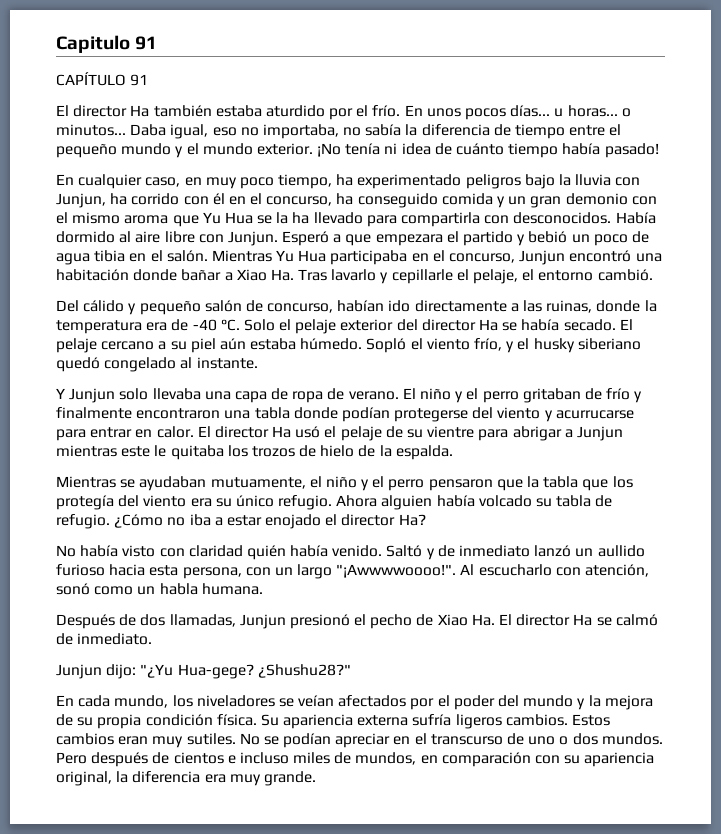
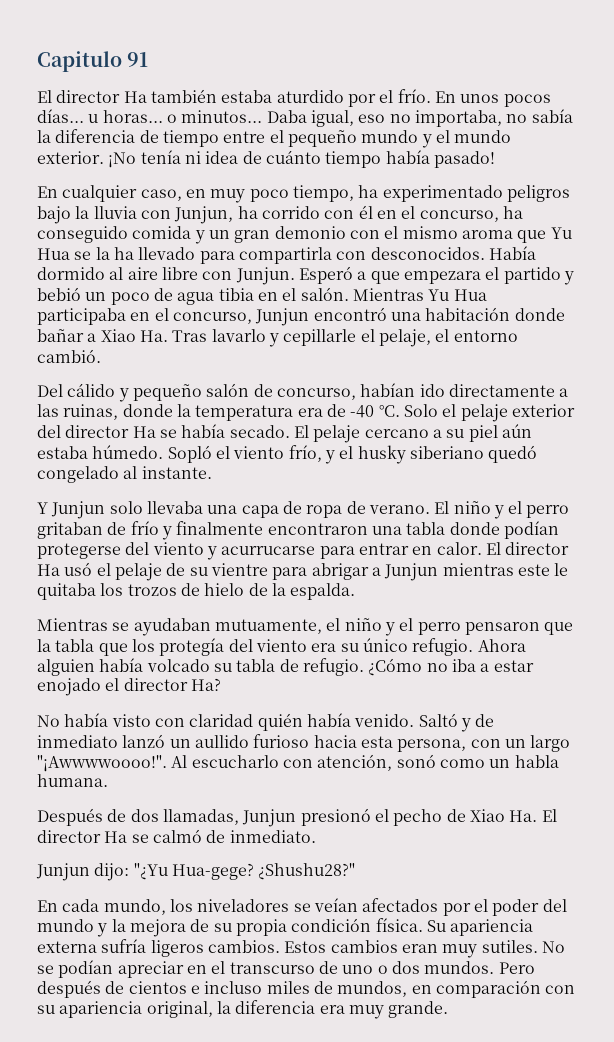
[56,72,149,86] // CAPÍTULO 91 -> (149, 59) none

